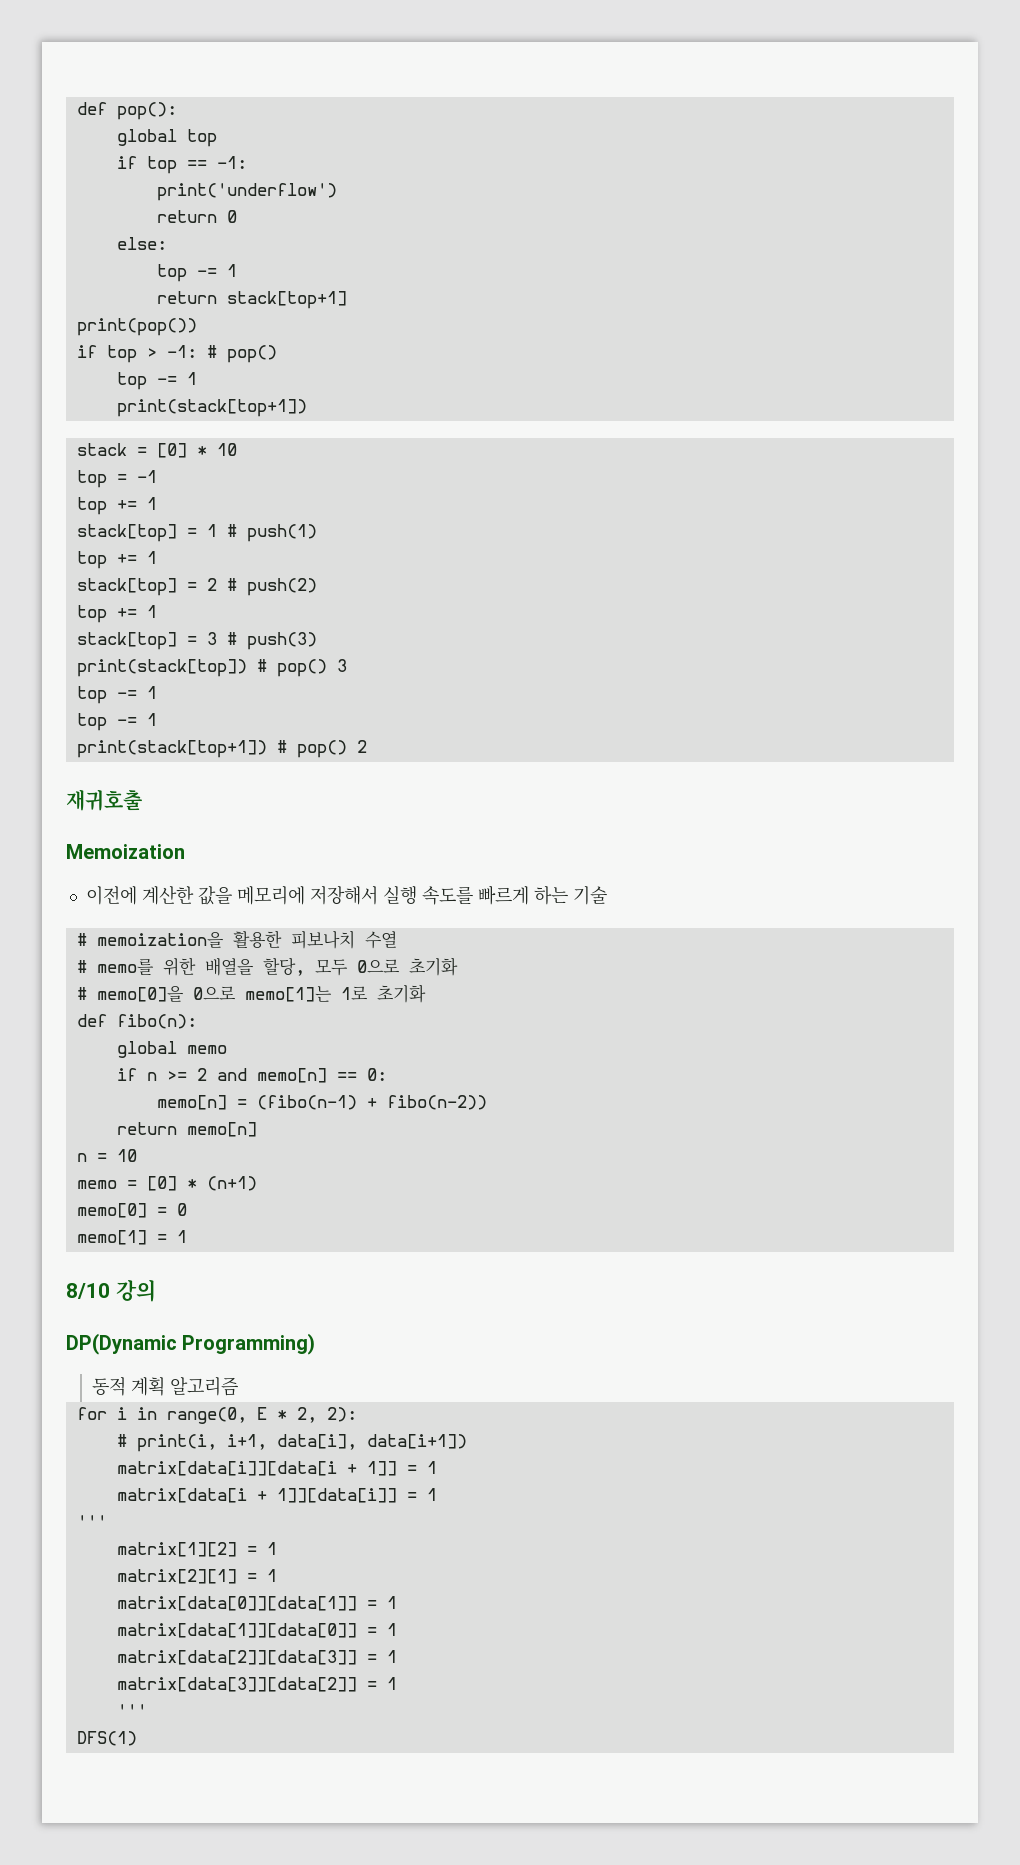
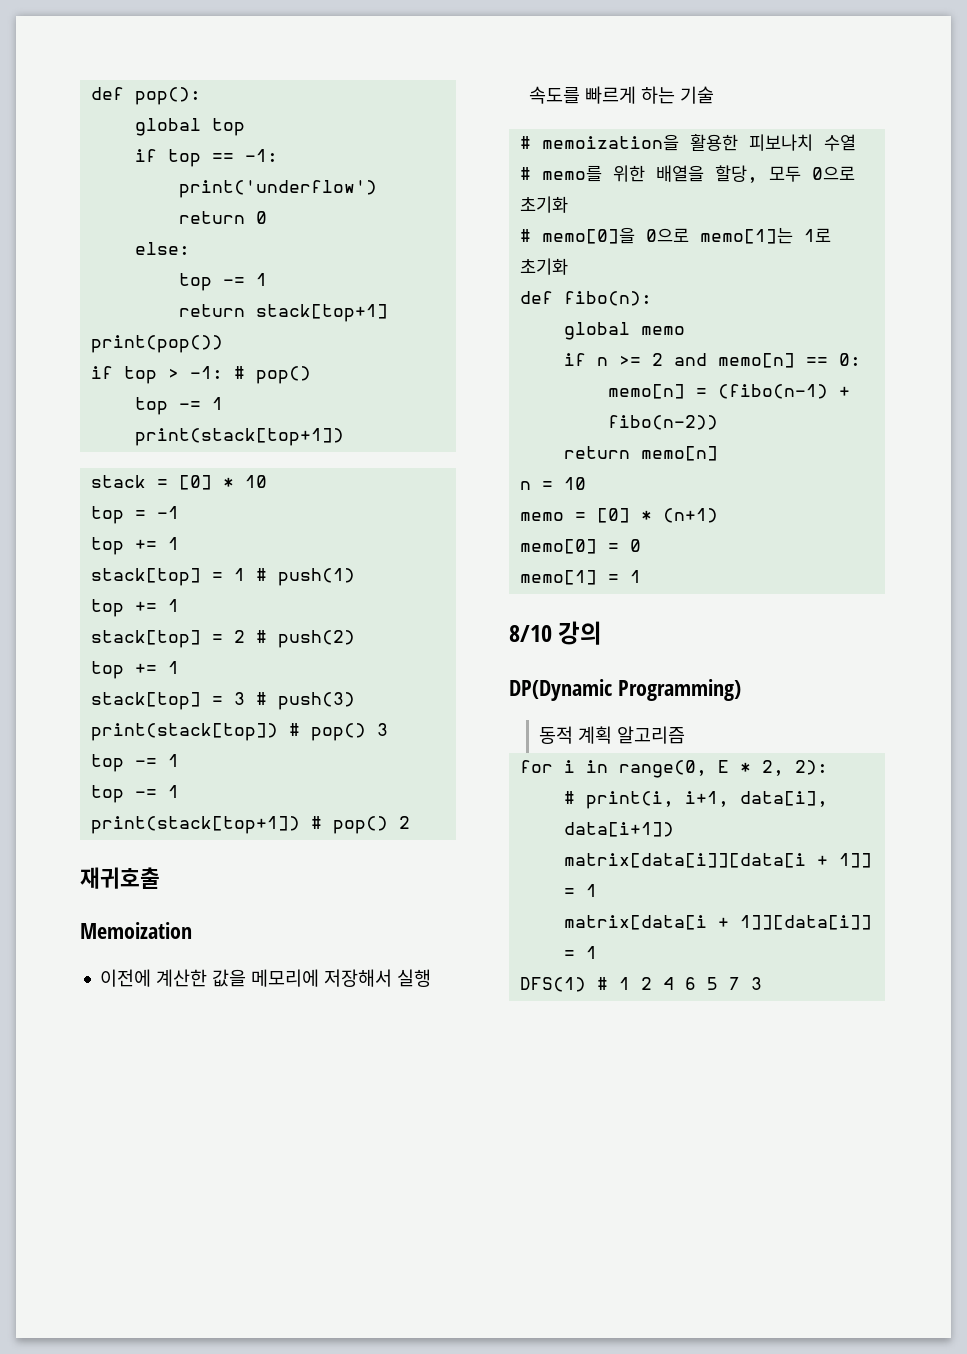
[76,1515,107,1528] [116,1542,277,1557] [116,1569,277,1584] [116,1596,397,1611] [116,1623,397,1638] [116,1650,397,1665] [116,1677,397,1692] [116,1704,147,1717] [76,1731,137,1746] ''' // matrix[1][2] = 1 // matrix[2][1] = 1 // matrix[data[0]][data[1]] = 1 // matrix[data[1]][data[0]] = 1 // matrix[data[2]][data[3]] = 1 // matrix[data[3]][data[2]] = 1 // ''' // DFS(1) -> [520,977,763,992] DFS(1) # 1 2 4 6 5 7 3

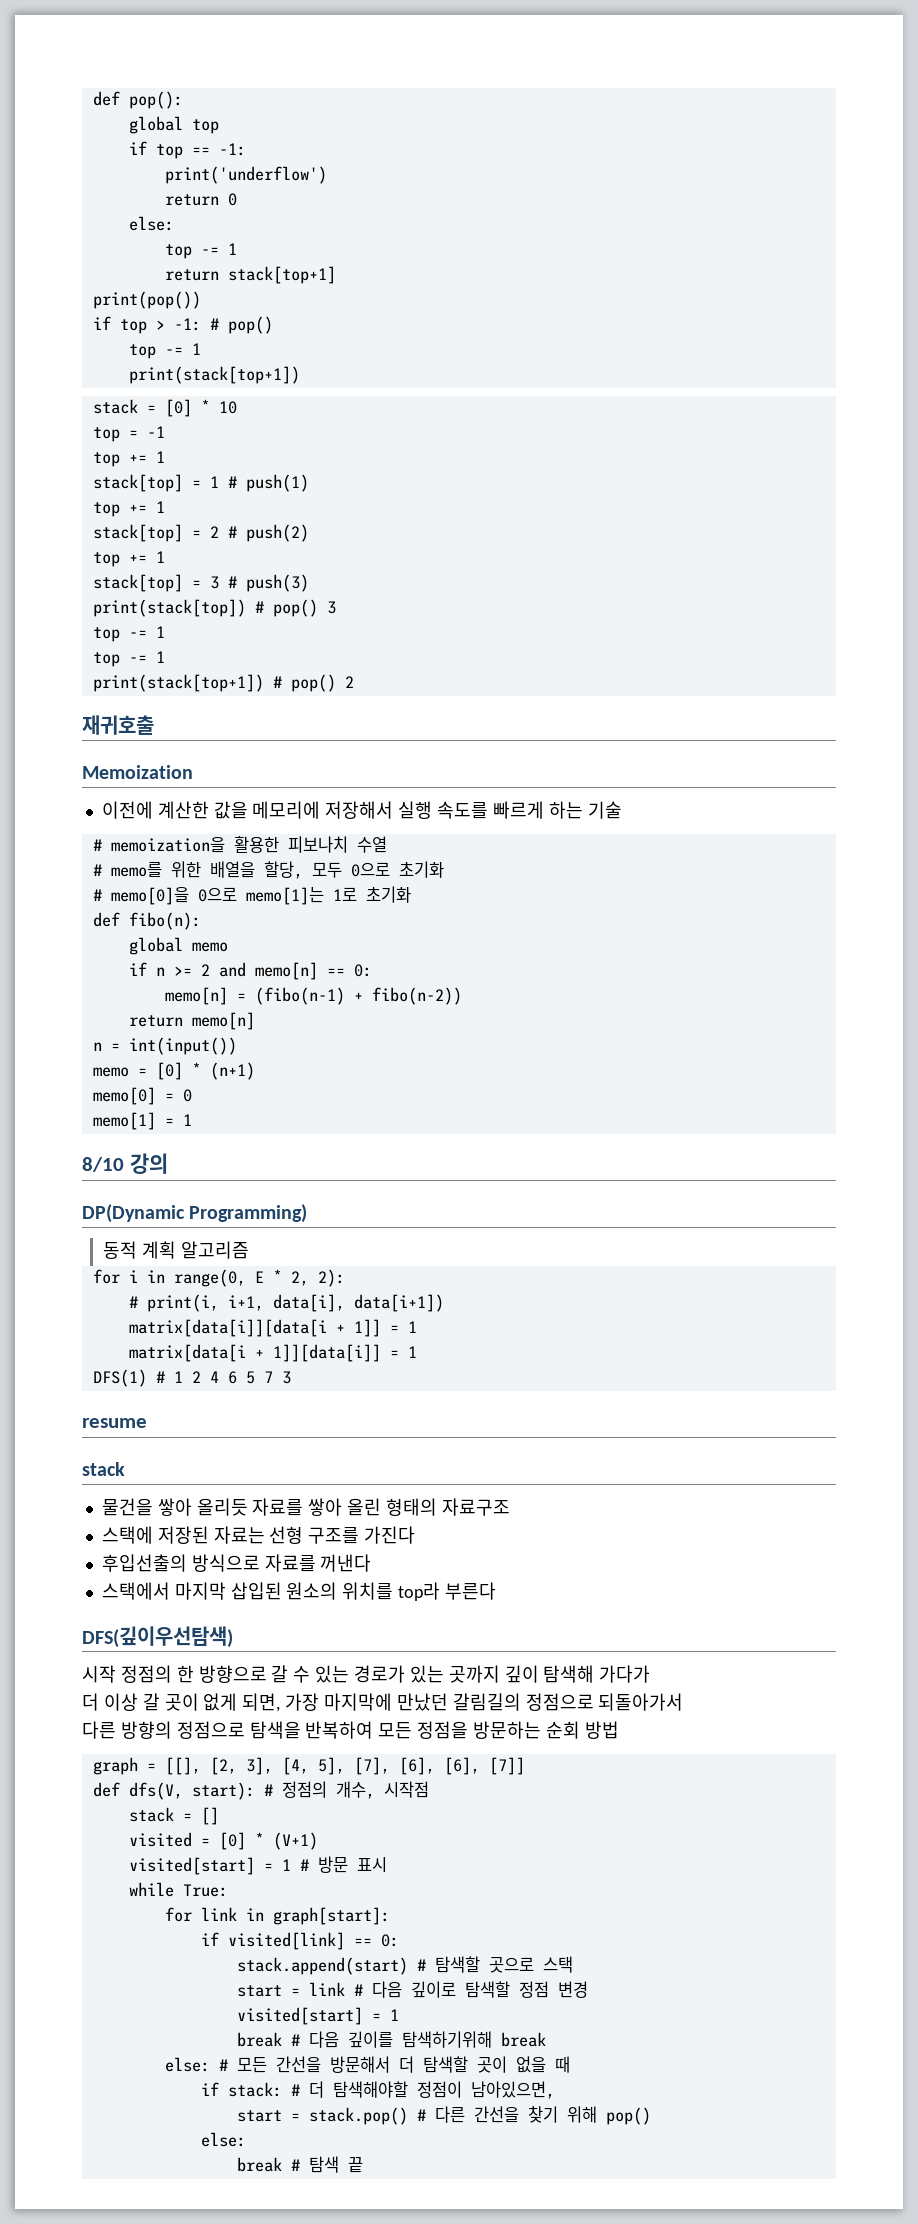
[564,477,587,490] 10 -> [128,1037,237,1055] int(input())
(763, 983) none -> [82,1418,147,1428] [82,1462,125,1476] [101,1498,510,1516] [101,1526,416,1544] [101,1554,372,1572] [101,1582,496,1601] [82,1626,233,1648] [82,1665,651,1683] [82,1693,684,1712] [82,1721,619,1739] [92,1757,525,1775] [92,1781,429,1800] [128,1807,219,1825] [128,1832,318,1850] [128,1856,387,1875] [128,1882,228,1897] [164,1907,390,1925] [200,1932,399,1950] [236,1956,573,1975] [236,1981,588,1998] [236,2007,399,2025] [236,2031,546,2048] [164,2056,570,2073] [200,2081,555,2099] [236,2106,651,2125] [200,2132,246,2147] [236,2156,363,2173] // resume // stack // 물건을 쌓아 올리듯 자료를 쌓아 올린 형태의 자료구조 // 스택에 저장된 자료는 선형 구조를 가진다 // 후입선출의 방식으로 자료를 꺼낸다 // 스택에서 마지막 삽입된 원소의 위치를 top라 부른다 // DFS(깊이우선탐색) // 시작 정점의 한 방향으로 갈 수 있는 경로가 있는 곳까지 깊이 탐색해 가다가 // 더 이상 갈 곳이 없게 되면, 가장 마지막에 만났던 갈림길의 정점으로 되돌아가서 // 다른 방향의 정점으로 탐색을 반복하여 모든 정점을 방문하는 순회 방법 // graph = [[], [2, 3], [4, 5], [7], [6], [6], [7]] // def dfs(V, start): # 정점의 개수, 시작점 // stack = [] // visited = [0] * (V+1) // visited[start] = 1 # 방문 표시 // while True: // for link in graph[start]: // if visited[link] == 0: // stack.append(start) # 탐색할 곳으로 스택 // start = link # 다음 깊이로 탐색할 정점 변경 // visited[start] = 1 // break # 다음 깊이를 탐색하기위해 break // else: # 모든 간선을 방문해서 더 탐색할 곳이 없을 때 // if stack: # 더 탐색해야할 정점이 남아있으면, // start = stack.pop() # 다른 간선을 찾기 위해 pop() // else: // break # 탐색 끝

